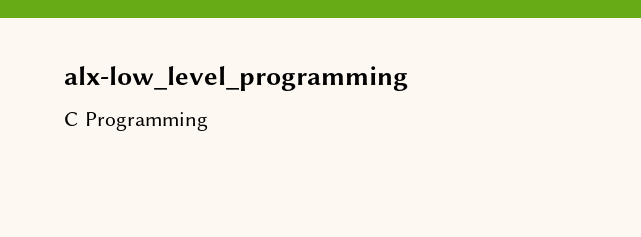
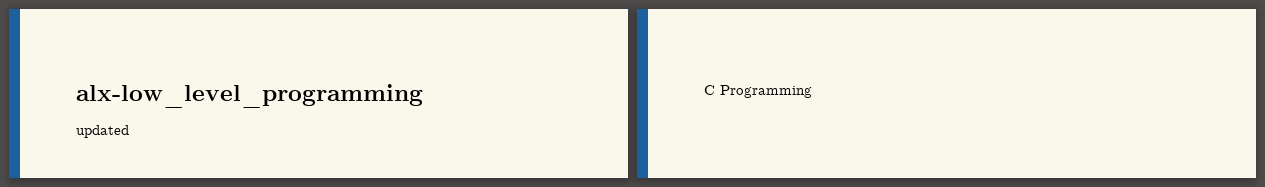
(408, 78) none -> [76,125,129,138] // updated

